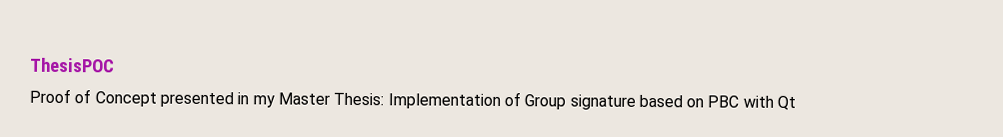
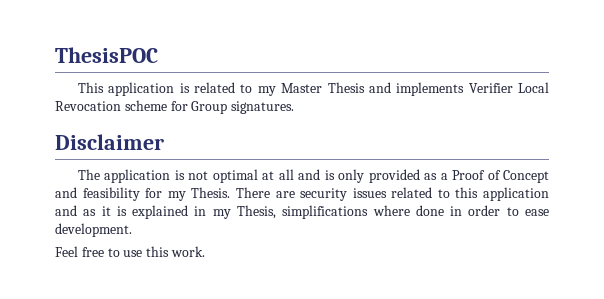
[29,88,797,111] Proof of Concept presented in my Master Thesis: Implementation of Group signature based on PBC with Qt -> [77,82,549,96] [55,100,295,114] [55,134,164,150] [77,169,550,183] [55,187,549,201] [55,205,549,219] [55,223,132,237] [55,246,205,257] This application is related to my Master Thesis and implements Verifier Local Revocation scheme for Group signatures. // Disclaimer // The application is not optimal at all and is only provided as a Proof of Concept and feasibility for my Thesis. There are security issues related to this application and as it is explained in my Thesis, simplifications where done in order to ease development. // Feel free to use this work.

